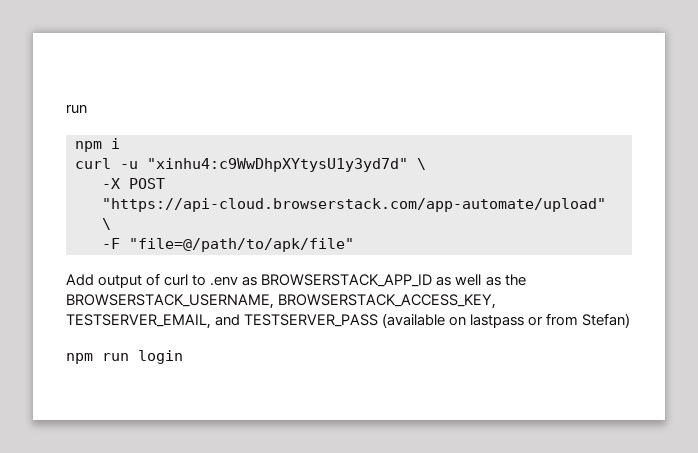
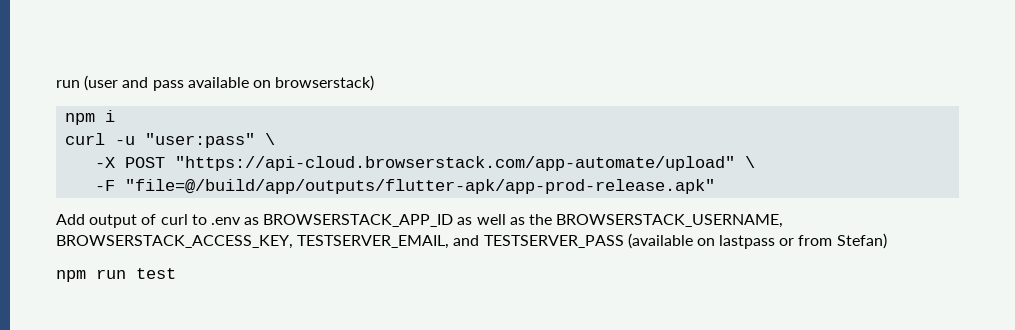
[66,104,87,114] run -> [56,75,375,91] run (user and pass available on browserstack)
[147,158,408,172] "xinhu4:c9WwDhpXYtysU1y3yd7d" -> [145,133,256,148] "user:pass"
[129,238,354,252] "file=@/path/to/apk/file" -> [125,179,716,194] "file=@/build/app/outputs/flutter-apk/app-prod-release.apk"
[138,350,183,364] login -> [136,268,176,279] test

